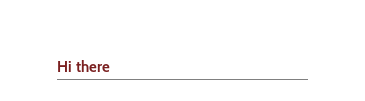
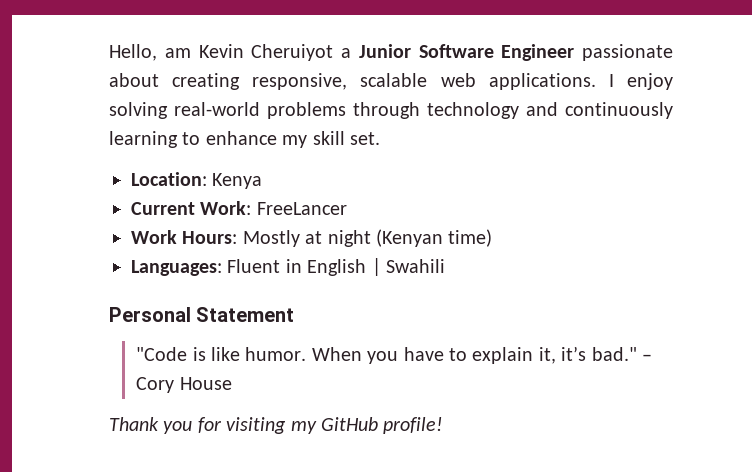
[57,60,111,72] Hi there -> [109,44,673,61] [109,73,674,90] [109,102,673,119] [109,131,380,148] [131,172,263,189] [131,201,347,215] [131,229,493,247] [131,258,445,276] [109,307,295,322] [136,346,652,364] [136,377,232,393] [109,417,444,434] Hello, am Kevin Cheruiyot a Junior Software Engineer passionate about creating responsive, scalable web applications. I enjoy solving real-world problems through technology and continuously learning to enhance my skill set. // Location: Kenya // Current Work: FreeLancer // Work Hours: Mostly at night (Kenyan time) // Languages: Fluent in English | Swahili // Personal Statement // "Code is like humor. When you have to explain it, it’s bad." – Cory House // Thank you for visiting my GitHub profile!

